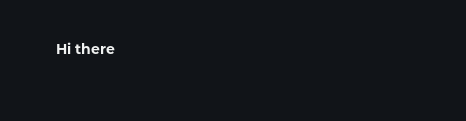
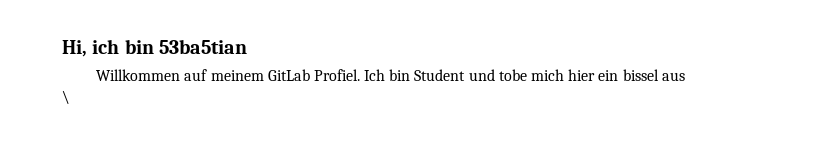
[56,42,115,54] Hi there -> [62,39,247,57] [96,69,685,81] [62,90,70,104] Hi, ich bin 53ba5tian // Willkommen auf meinem GitLab Profiel. Ich bin Student und tobe mich hier ein bissel aus // \

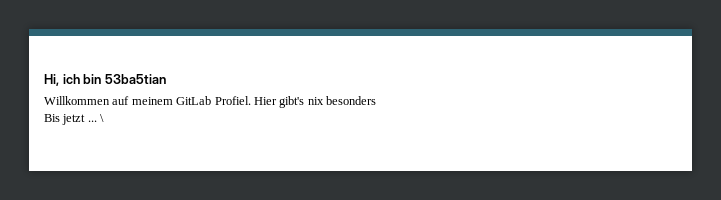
[364,69,685,81] Ich bin Student und tobe mich hier ein bissel aus // -> [253,96,376,108] [44,114,97,125] Hier gibt's nix besonders // Bis jetzt ...

